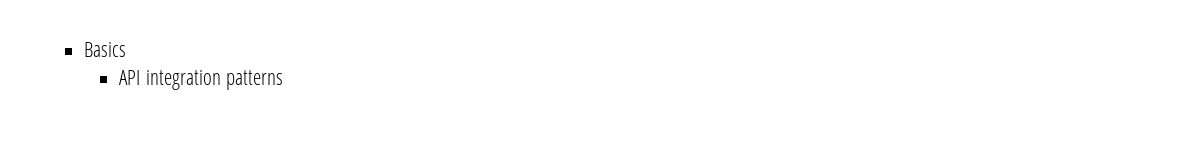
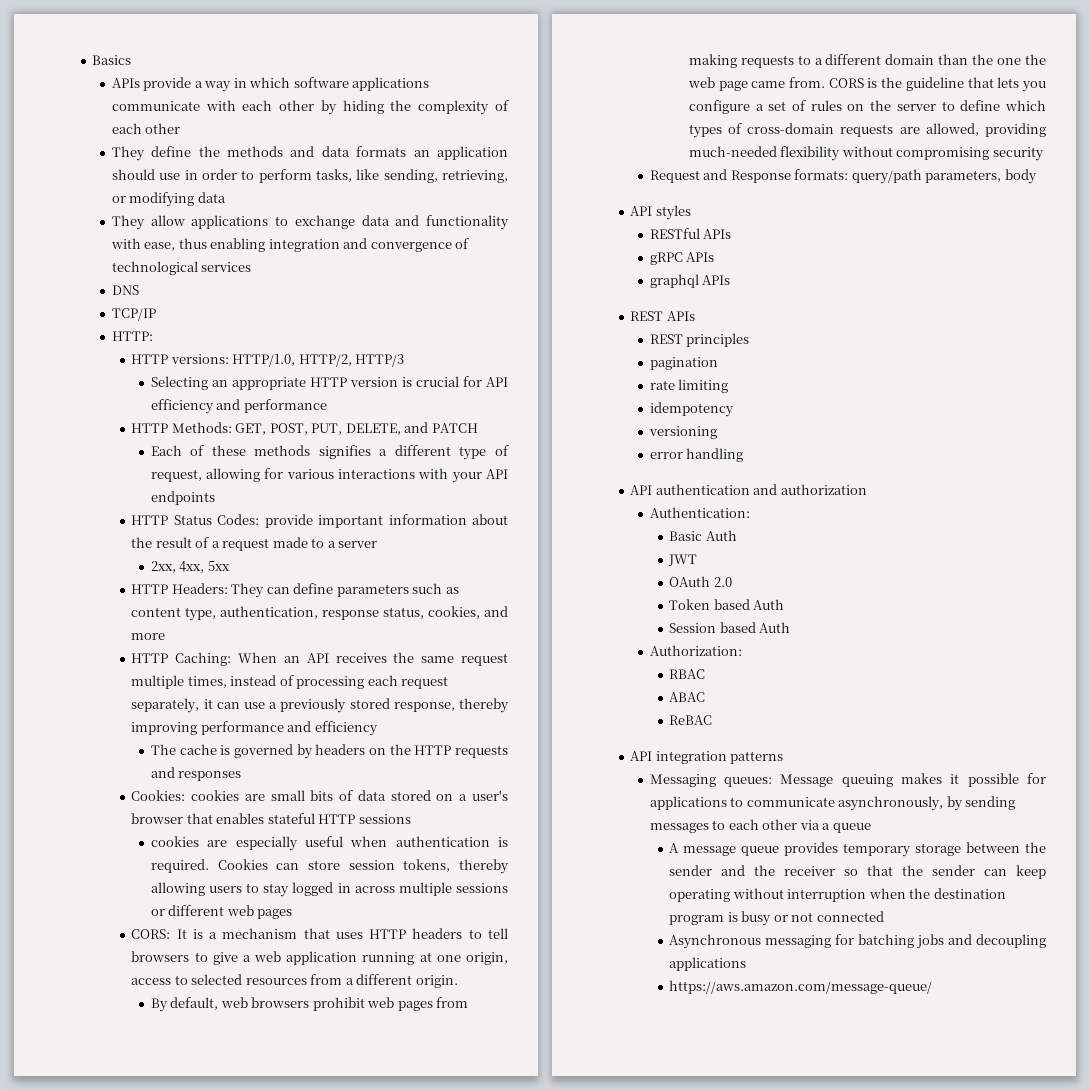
[119,70,284,90] API integration patterns -> [111,77,430,92] [111,100,510,115] [111,123,181,134] [111,146,509,161] [111,169,508,183] [111,192,226,207] [111,215,509,230] [110,238,470,252] [111,261,252,275] [111,285,139,295] [111,308,156,321] [111,331,153,341] [131,354,405,367] [150,376,509,390] [150,399,327,414] [131,422,478,435] [150,445,510,460] [150,468,509,483] [150,491,215,505] [131,514,509,528] [131,537,378,551] [150,561,230,573] [131,583,459,598] [131,606,509,621] [131,633,166,640] [131,652,508,666] [131,675,449,689] [131,698,509,713] [131,721,378,736] [150,744,508,759] [150,767,242,781] [131,790,508,801] [131,813,411,824] [150,836,508,851] [150,859,510,874] [150,882,509,897] [150,905,293,919] [131,928,508,939] [131,951,508,965] [131,974,458,988] [150,997,469,1012] [688,54,1046,68] [687,77,1046,92] [688,100,1046,114] [688,123,1046,138] [688,146,1044,161] [649,169,1037,184] [630,205,691,220] [649,228,732,239] [649,252,715,265] [649,274,731,288] [630,311,695,321] [649,333,750,347] [649,357,718,370] [649,379,729,393] [649,402,734,417] [648,426,717,439] [649,448,744,462] [630,484,867,495] [649,507,750,518] [669,530,737,541] [668,554,698,566] [669,576,732,587] [669,599,785,610] [669,622,791,633] [649,645,742,656] [669,669,706,679] [669,692,706,702] [669,715,713,725] [630,751,784,764] [649,773,1046,787] [649,796,1016,811] [649,819,871,833] [669,842,1046,857] [669,865,1046,879] [669,888,1006,902] [669,911,884,926] [669,934,1046,949] [669,957,747,971] [669,980,933,994] APIs provide a way in which software applications communicate with each other by hiding the complexity of each other // They define the methods and data formats an application should use in order to perform tasks, like sending, retrieving, or modifying data // They allow applications to exchange data and functionality with ease, thus enabling integration and convergence of technological services // DNS // TCP/IP // HTTP: // HTTP versions: HTTP/1.0, HTTP/2, HTTP/3 // Selecting an appropriate HTTP version is crucial for API efficiency and performance // HTTP Methods: GET, POST, PUT, DELETE, and PATCH // Each of these methods signifies a different type of request, allowing for various interactions with your API endpoints // HTTP Status Codes: provide important information about the result of a request made to a server // 2xx, 4xx, 5xx // HTTP Headers: They can define parameters such as content type, authentication, response status, cookies, and more // HTTP Caching: When an API receives the same request multiple times, instead of processing each request separately, it can use a previously stored response, thereby improving performance and efficiency // The cache is governed by headers on the HTTP requests and responses // Cookies: cookies are small bits of data stored on a user's browser that enables stateful HTTP sessions // cookies are especially useful when authentication is required. Cookies can store session tokens, thereby allowing users to stay logged in across multiple sessions or different web pages // CORS: It is a mechanism that uses HTTP headers to tell browsers to give a web application running at one origin, access to selected resources from a different origin. // By default, web browsers prohibit web pages from making requests to a different domain than the one the web page came from. CORS is the guideline that lets you configure a set of rules on the server to define which types of cross-domain requests are allowed, providing much-needed flexibility without compromising security // Request and Response formats: query/path parameters, body // API styles // RESTful APIs // gRPC APIs // graphql APIs // REST APIs // REST principles // pagination // rate limiting // idempotency // versioning // error handling // API authentication and authorization // Authentication: // Basic Auth // JWT // OAuth 2.0 // Token based Auth // Session based Auth // Authorization: // RBAC // ABAC // ReBAC // API integration patterns // Messaging queues: Message queuing makes it possible for applications to communicate asynchronously, by sending messages to each other via a queue // A message queue provides temporary storage between the sender and the receiver so that the sender can keep operating without interruption when the destination program is busy or not connected // Asynchronous messaging for batching jobs and decoupling applications // https://aws.amazon.com/message-queue/

